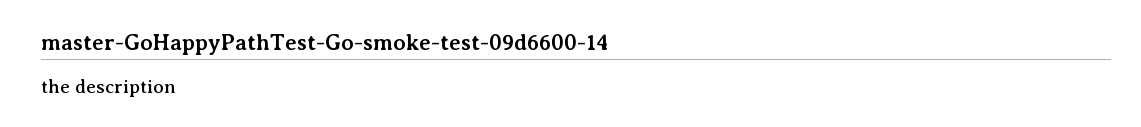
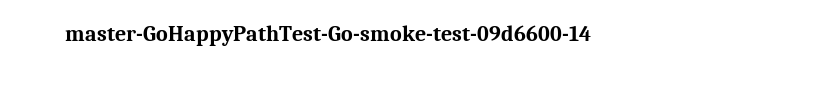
[41,79,177,97] // the description -> (591, 35) none

